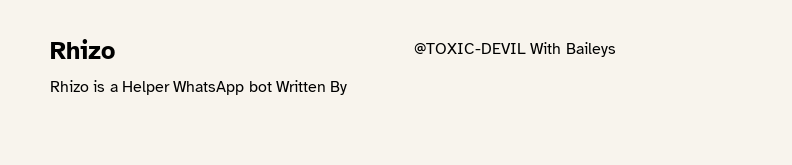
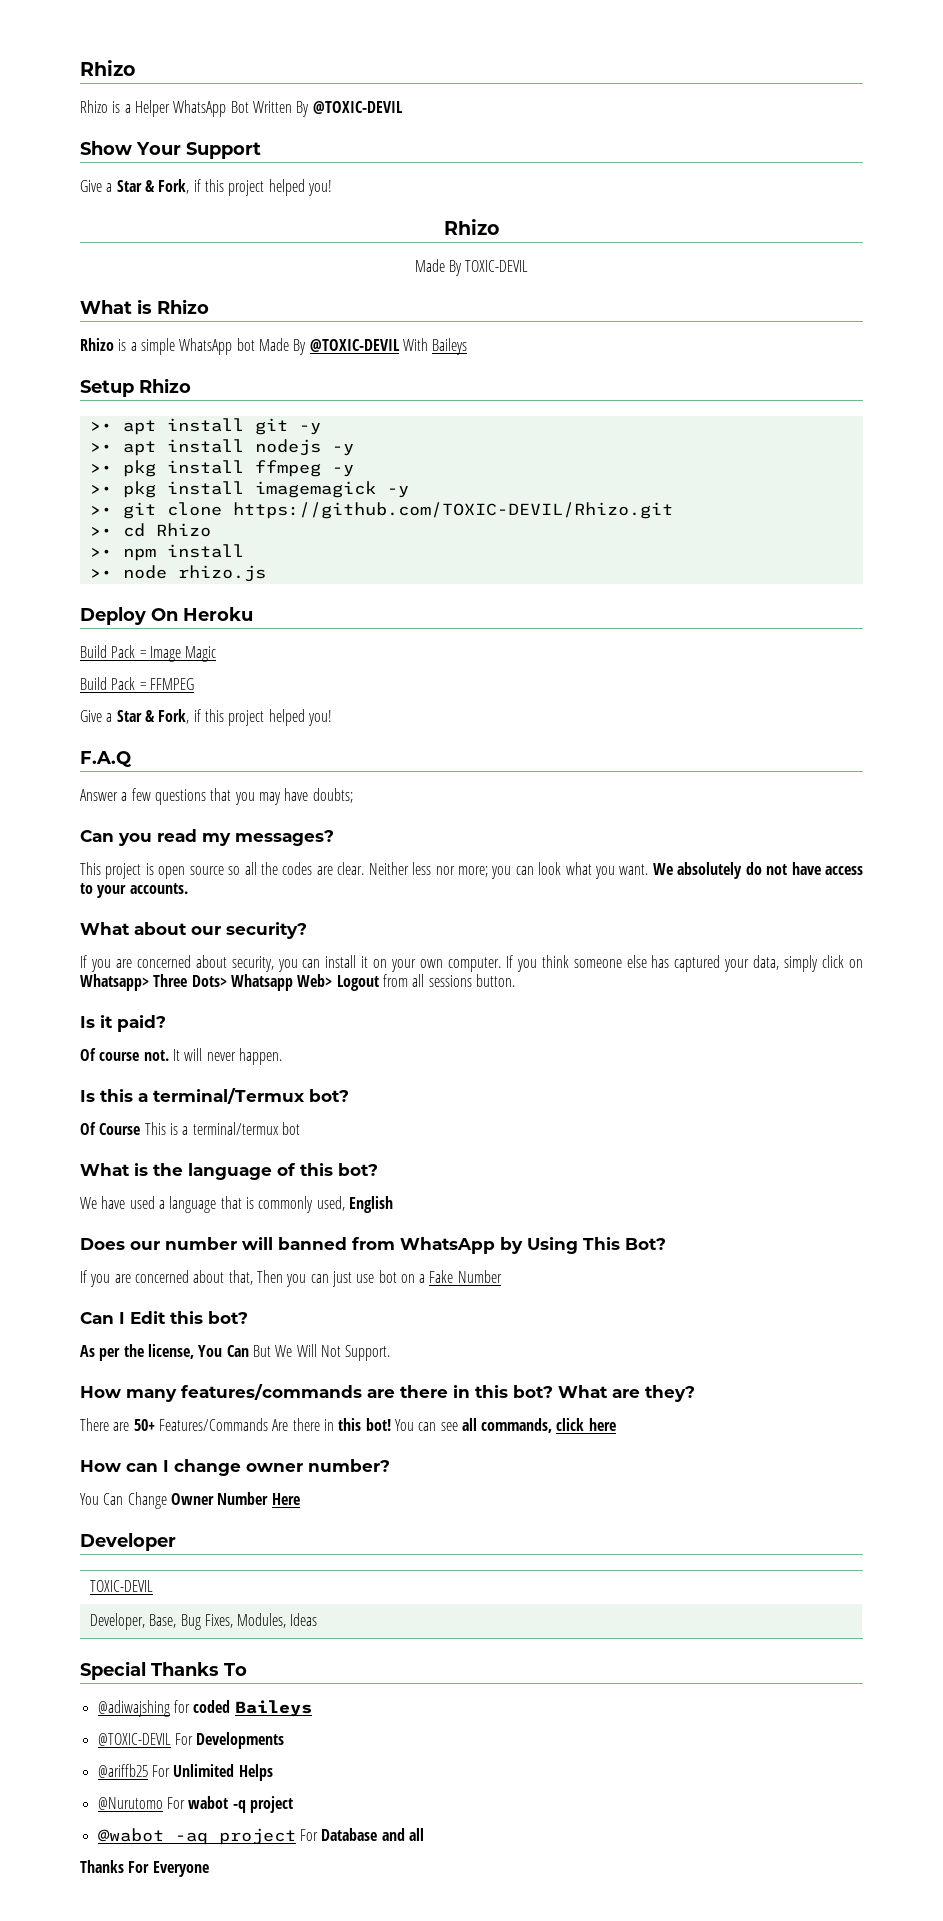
[248,80,348,95] [414,42,616,57] bot Written By @TOXIC-DEVIL With Baileys -> [230,101,403,117] [80,141,261,159] [80,179,332,196] [444,219,499,235] [414,259,529,276] [80,299,209,314] [80,338,468,355] [80,378,191,397] [89,418,321,435] [89,439,354,456] [89,460,354,477] [89,481,409,498] [89,502,673,519] [89,523,211,537] [89,544,244,561] [89,565,266,582] [80,607,253,625] [80,645,217,662] [80,677,194,690] [80,709,332,726] [80,751,132,767] [80,788,353,805] [80,829,334,846] [80,862,863,879] [80,883,188,898] [80,922,307,939] [80,955,863,972] [80,974,515,991] [80,1015,166,1032] [80,1048,282,1065] [80,1088,349,1104] [80,1122,300,1135] [80,1163,378,1180] [80,1196,393,1213] [80,1237,666,1254] [80,1270,502,1287] [80,1311,248,1324] [80,1344,391,1361] [80,1384,695,1402] [80,1418,616,1433] [80,1459,390,1476] [80,1492,300,1509] [80,1533,176,1551] [89,1580,153,1592] [89,1613,318,1630] [80,1661,247,1680] [97,1700,312,1717] [97,1732,285,1749] [97,1764,273,1781] [97,1796,293,1813] [97,1828,424,1845] [80,1860,209,1877] Bot Written By @TOXIC-DEVIL // Show Your Support // Give a Star & Fork, if this project helped you! // Rhizo // Made By TOXIC-DEVIL // What is Rhizo // Rhizo is a simple WhatsApp bot Made By @TOXIC-DEVIL With Baileys // Setup Rhizo // >• apt install git -y // >• apt install nodejs -y // >• pkg install ffmpeg -y // >• pkg install imagemagick -y // >• git clone https://github.com/TOXIC-DEVIL/Rhizo.git // >• cd Rhizo // >• npm install // >• node rhizo.js // Deploy On Heroku // Build Pack = Image Magic // Build Pack = FFMPEG // Give a Star & Fork, if this project helped you! // F.A.Q // Answer a few questions that you may have doubts; // Can you read my messages? // This project is open source so all the codes are clear. Neither less nor more; you can look what you want. We absolutely do not have access to your accounts. // What about our security? // If you are concerned about security, you can install it on your own computer. If you think someone else has captured your data, simply click on Whatsapp> Three Dots> Whatsapp Web> Logout from all sessions button. // Is it paid? // Of course not. It will never happen. // Is this a terminal/Termux bot? // Of Course This is a terminal/termux bot // What is the language of this bot? // We have used a language that is commonly used, English // Does our number will banned from WhatsApp by Using This Bot? // If you are concerned about that, Then you can just use bot on a Fake Number // Can I Edit this bot? // As per the license, You Can But We Will Not Support. // How many features/commands are there in this bot? What are they? // There are 50+ Features/Commands Are there in this bot! You can see all commands, click here // How can I change owner number? // You Can Change Owner Number Here // Developer // TOXIC-DEVIL // Developer, Base, Bug Fixes, Modules, Ideas // Special Thanks To // @adiwajshing for coded Baileys // @TOXIC-DEVIL For Developments // @ariffb25 For Unlimited Helps // @Nurutomo For wabot -q project // @wabot -aq project For Database and all // Thanks For Everyone

